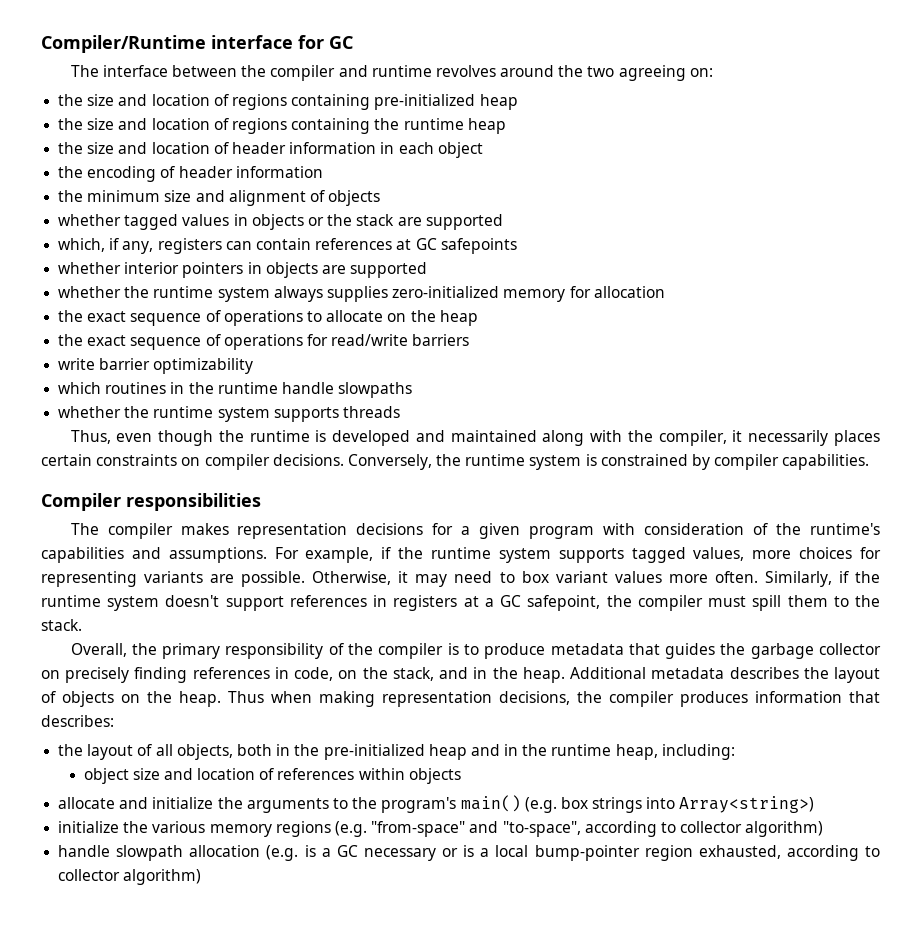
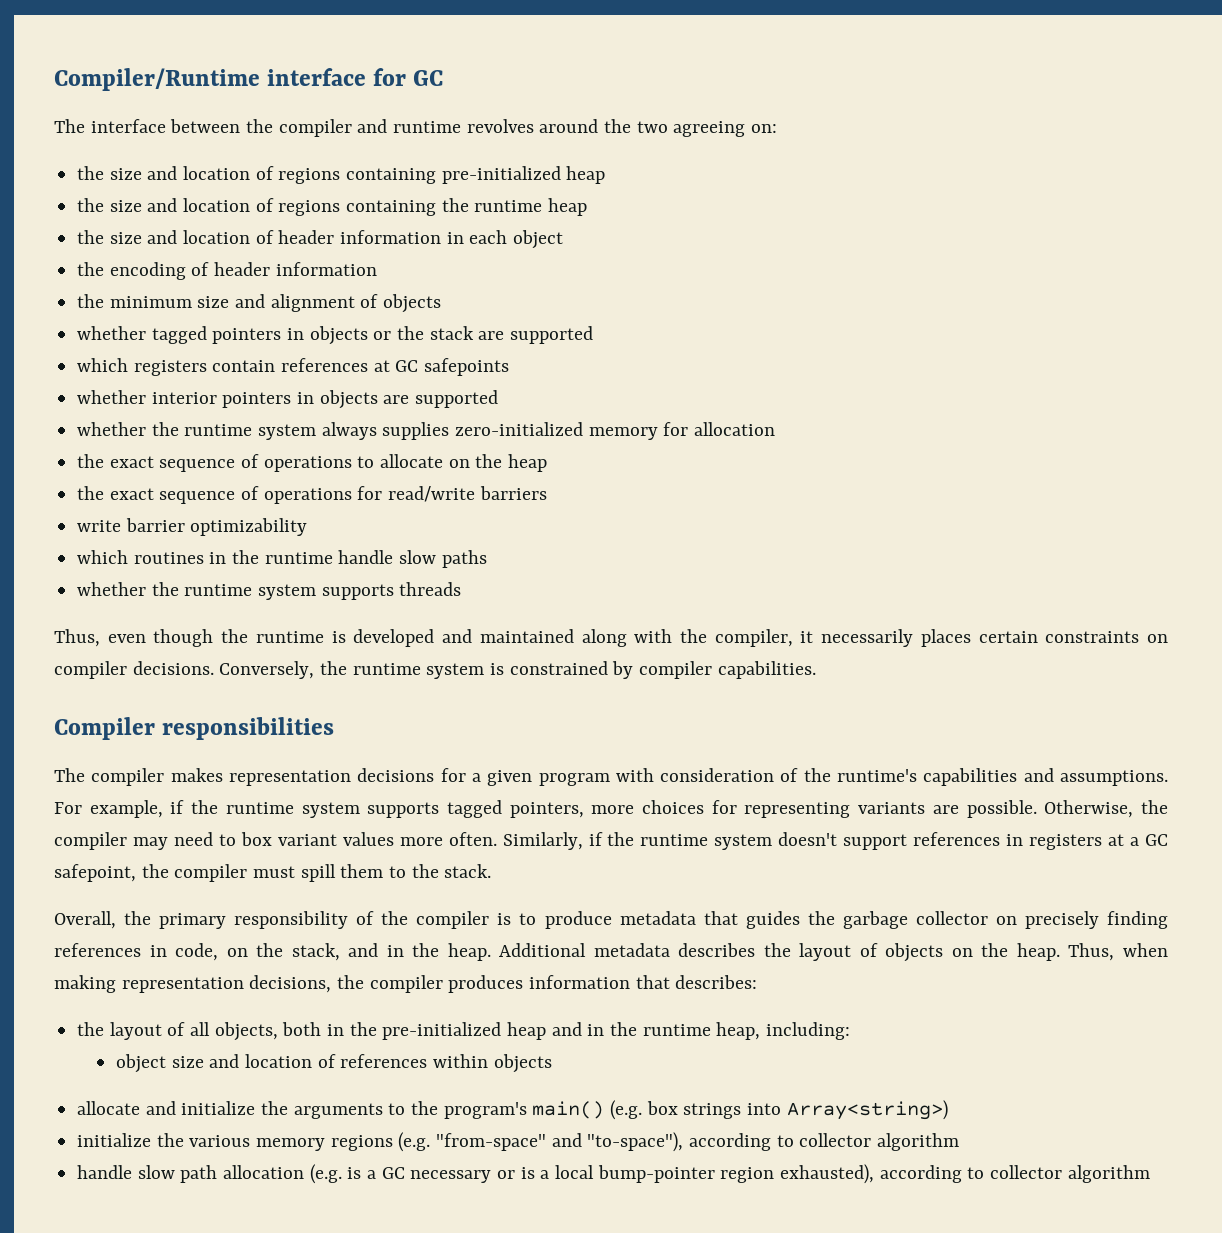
[182,214,230,226] values -> [212,328,282,344] pointers
[58,238,252,254] which, if any, registers can -> [77,358,207,376] which registers
[338,382,413,398] slowpaths -> [399,550,487,568] slow paths
[693,547,745,561] values, -> [509,802,584,818] pointers,
[398,571,409,583] it -> [1141,800,1169,814] [54,832,127,850] the compiler
[228,691,264,703] Thus -> [1068,943,1115,961] Thus,
[502,821,824,837] [58,845,184,861] "to-space", according to collector algorithm) // handle slowpath -> [587,1132,960,1152] [77,1165,218,1183] "to-space"), according to collector algorithm // handle slow path
[698,845,880,861] [58,869,202,885] exhausted, according to collector algorithm) -> [780,1164,1150,1184] exhausted), according to collector algorithm

